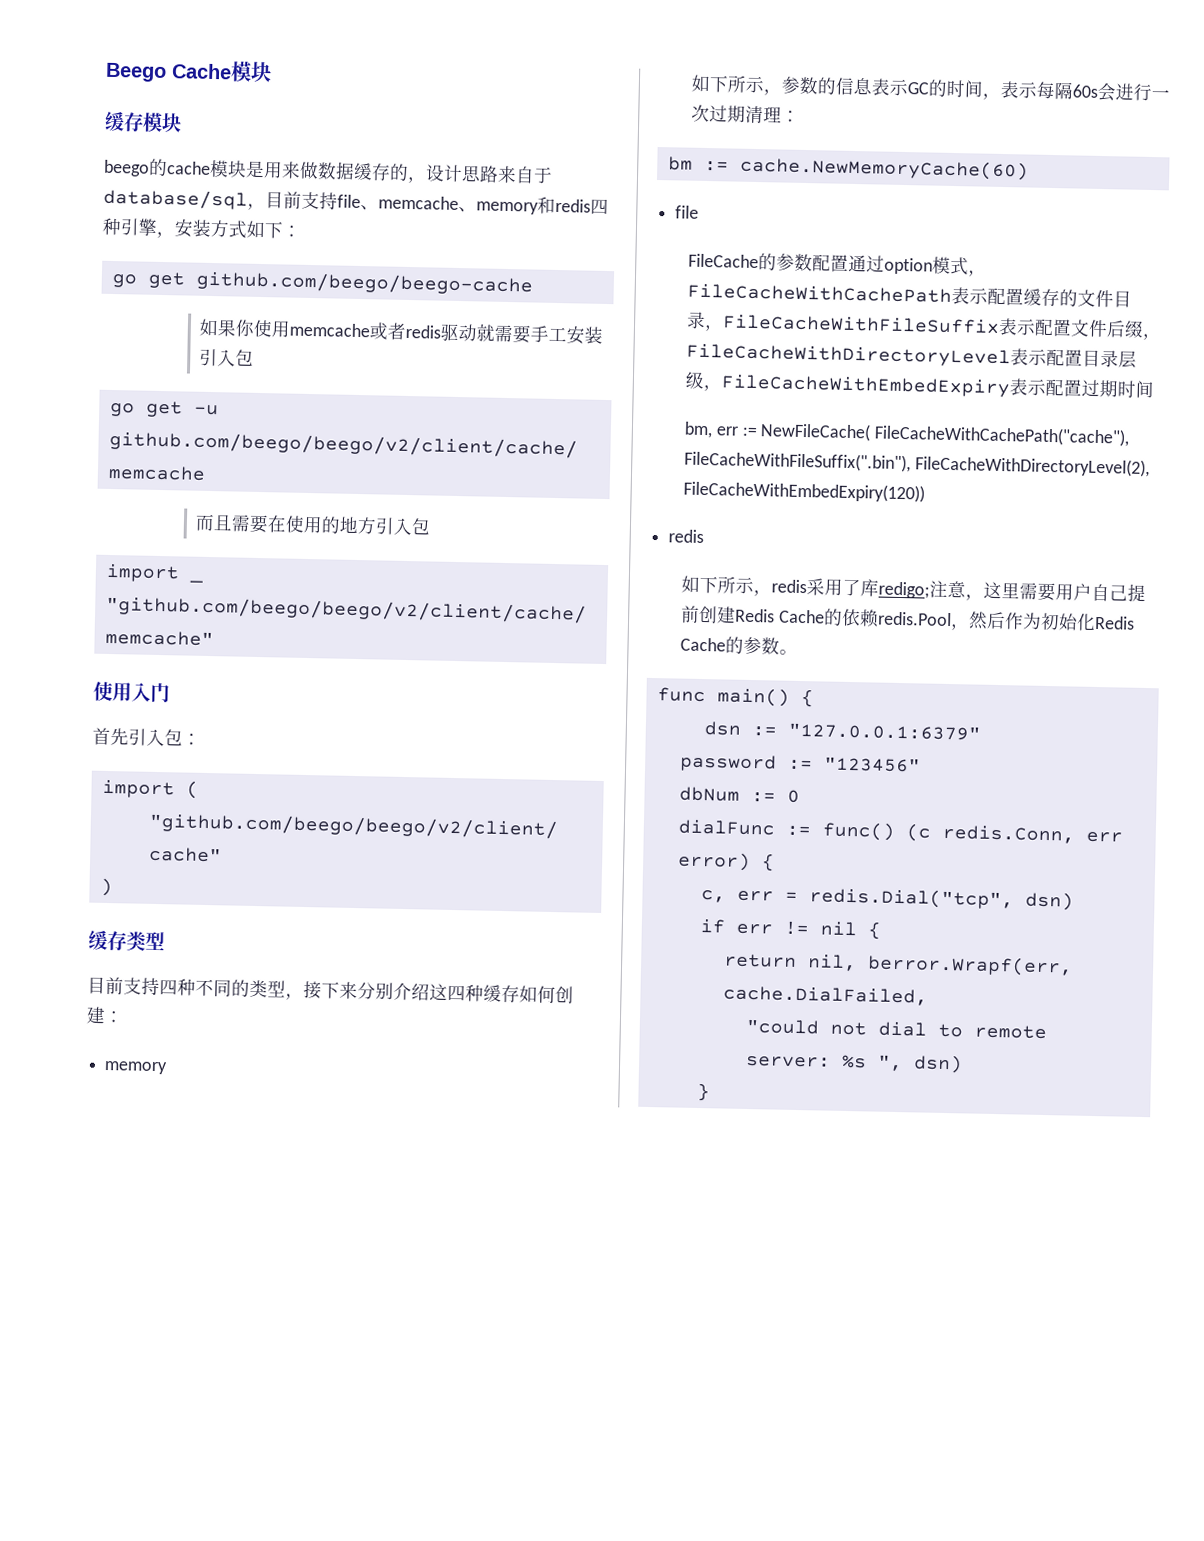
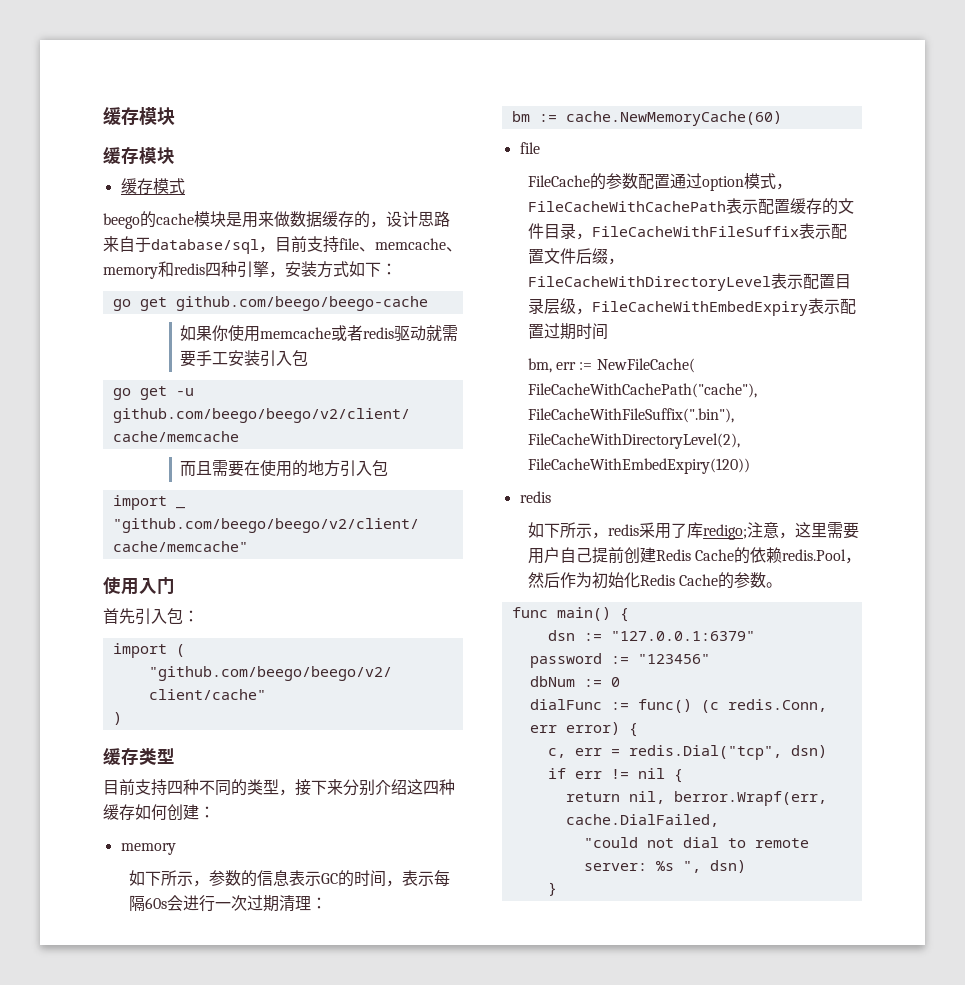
[105,62,232,83] Beego Cache -> [103,107,139,125] 缓存
(182, 122) none -> [120,178,185,194] // 缓存模式

